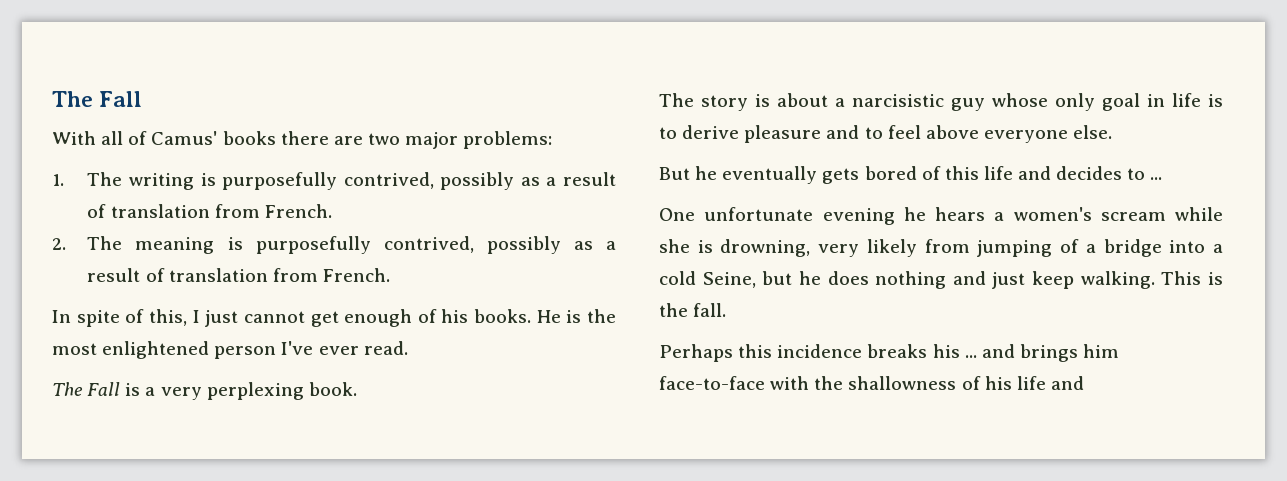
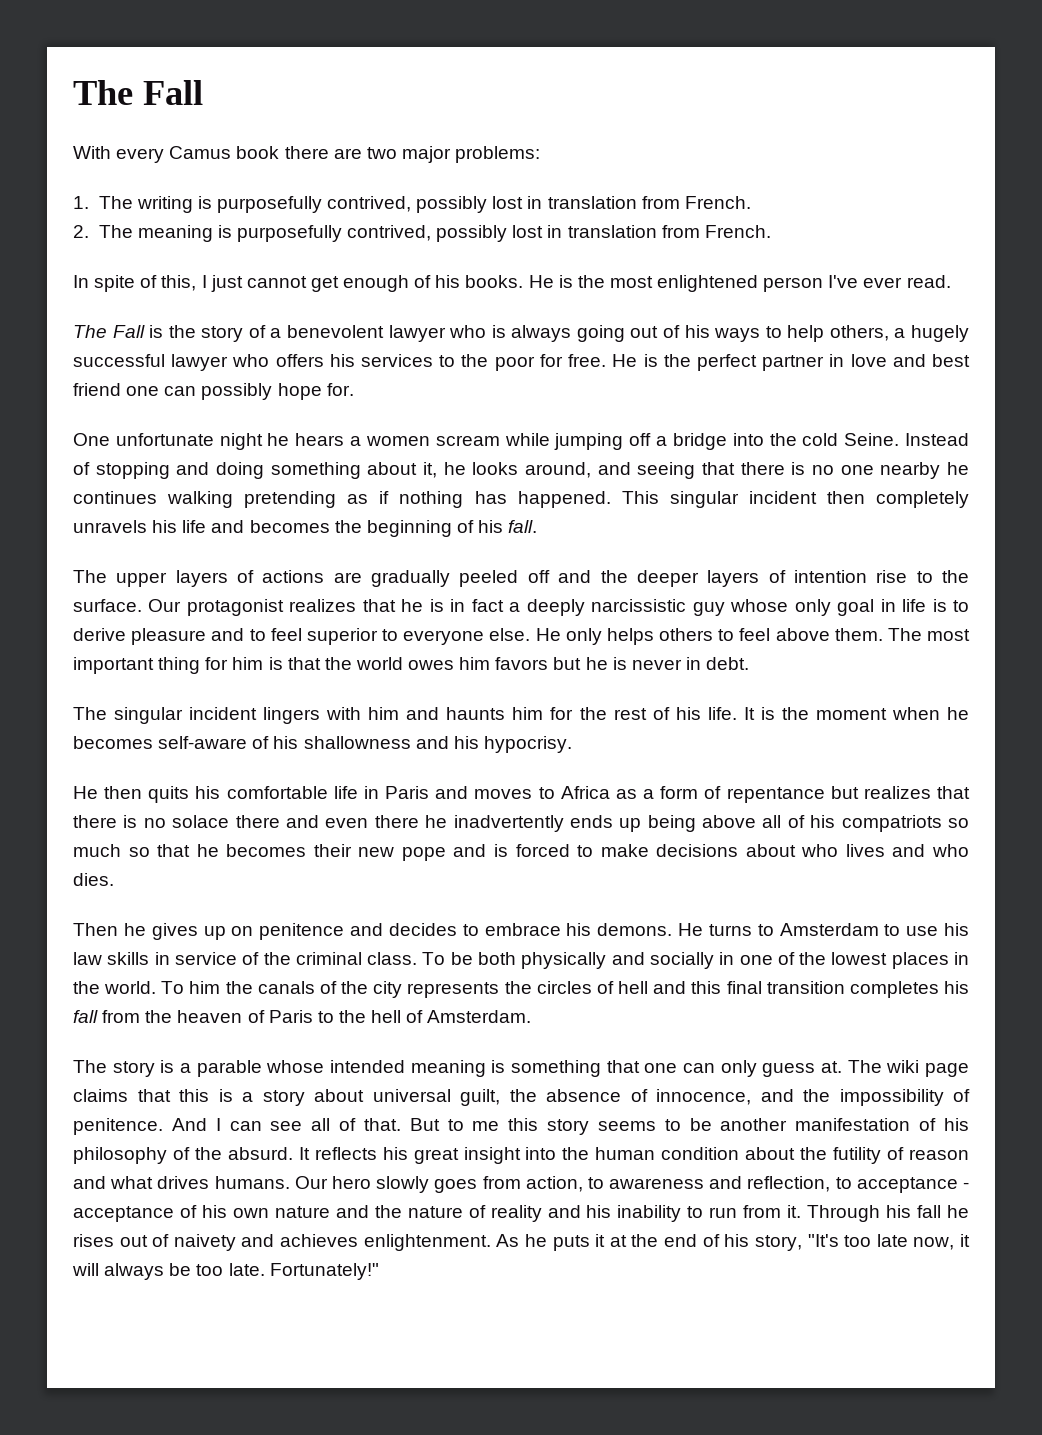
[101,131,276,145] all of Camus' books -> [116,146,280,163] every Camus book
[520,172,616,186] [87,204,107,218] as a result of -> [492,196,543,209] lost in
[573,241,616,250] [87,268,165,282] as a result of -> [512,225,563,238] lost in
[145,382,357,400] [659,93,944,111] a very perplexing book. // The story is about a narcisistic -> [168,325,969,342] [73,354,971,371] [73,383,354,400] [73,433,970,450] [73,462,969,479] [73,491,970,508] [73,520,538,537] [73,570,970,587] [73,599,687,616] the story of a benevolent lawyer who is always going out of his ways to help others, a hugely successful lawyer who offers his services to the poor for free. He is the perfect partner in love and best friend one can possibly hope for. // One unfortunate night he hears a women scream while jumping off a bridge into the cold Seine. Instead of stopping and doing something about it, he looks around, and seeing that there is no one nearby he continues walking pretending as if nothing has happened. This singular incident then completely unravels his life and becomes the beginning of his fall. // The upper layers of actions are gradually peeled off and the deeper layers of intention rise to the surface. Our protagonist realizes that he is in fact a deeply narcissistic
[925,125,979,139] above -> [306,628,398,645] superior to
[659,166,1163,184] [659,207,1223,225] [659,239,1223,257] [659,271,1223,289] [659,303,727,317] [659,344,1120,362] [659,376,1084,390] // But he eventually gets bored of this life and decides to ... // One unfortunate evening he hears a women's scream while she is drowning, very likely from jumping of a bridge into a cold Seine, but he does nothing and just keep walking. This is the fall. // Perhaps this incidence breaks his ... and brings him face-to-face with the shallowness of his life and -> [535,628,970,645] [73,657,750,674] [73,707,969,724] [73,736,572,753] [73,786,970,803] [73,815,970,832] [73,844,969,861] [73,873,114,886] [73,923,970,940] [73,952,969,969] [73,981,969,998] [73,1010,532,1023] [73,1060,969,1077] [73,1089,970,1106] [73,1118,970,1135] [73,1147,970,1164] [73,1176,969,1193] [73,1205,970,1222] [73,1234,970,1251] [72,1263,379,1280] He only helps others to feel above them. The most important thing for him is that the world owes him favors but he is never in debt. // The singular incident lingers with him and haunts him for the rest of his life. It is the moment when he becomes self-aware of his shallowness and his hypocrisy. // He then quits his comfortable life in Paris and moves to Africa as a form of repentance but realizes that there is no solace there and even there he inadvertently ends up being above all of his compatriots so much so that he becomes their new pope and is forced to make decisions about who lives and who dies. // Then he gives up on penitence and decides to embrace his demons. He turns to Amsterdam to use his law skills in service of the criminal class. To be both physically and socially in one of the lowest places in the world. To him the canals of the city represents the circles of hell and this final transition completes his fall from the heaven of Paris to the hell of Amsterdam. // The story is a parable whose intended meaning is something that one can only guess at. The wiki page claims that this is a story about universal guilt, the absence of innocence, and the impossibility of penitence. And I can see all of that. But to me this story seems to be another manifestation of his philosophy of the absurd. It reflects his great insight into the human condition about the futility of reason and what drives humans. Our hero slowly goes from action, to awareness and reflection, to acceptance - acceptance of his own nature and the nature of reality and his inability to run from it. Through his fall he rises out of naivety and achieves enlightenment. As he puts it at the end of his story, "It's too late now, it will always be too late. Fortunately!"

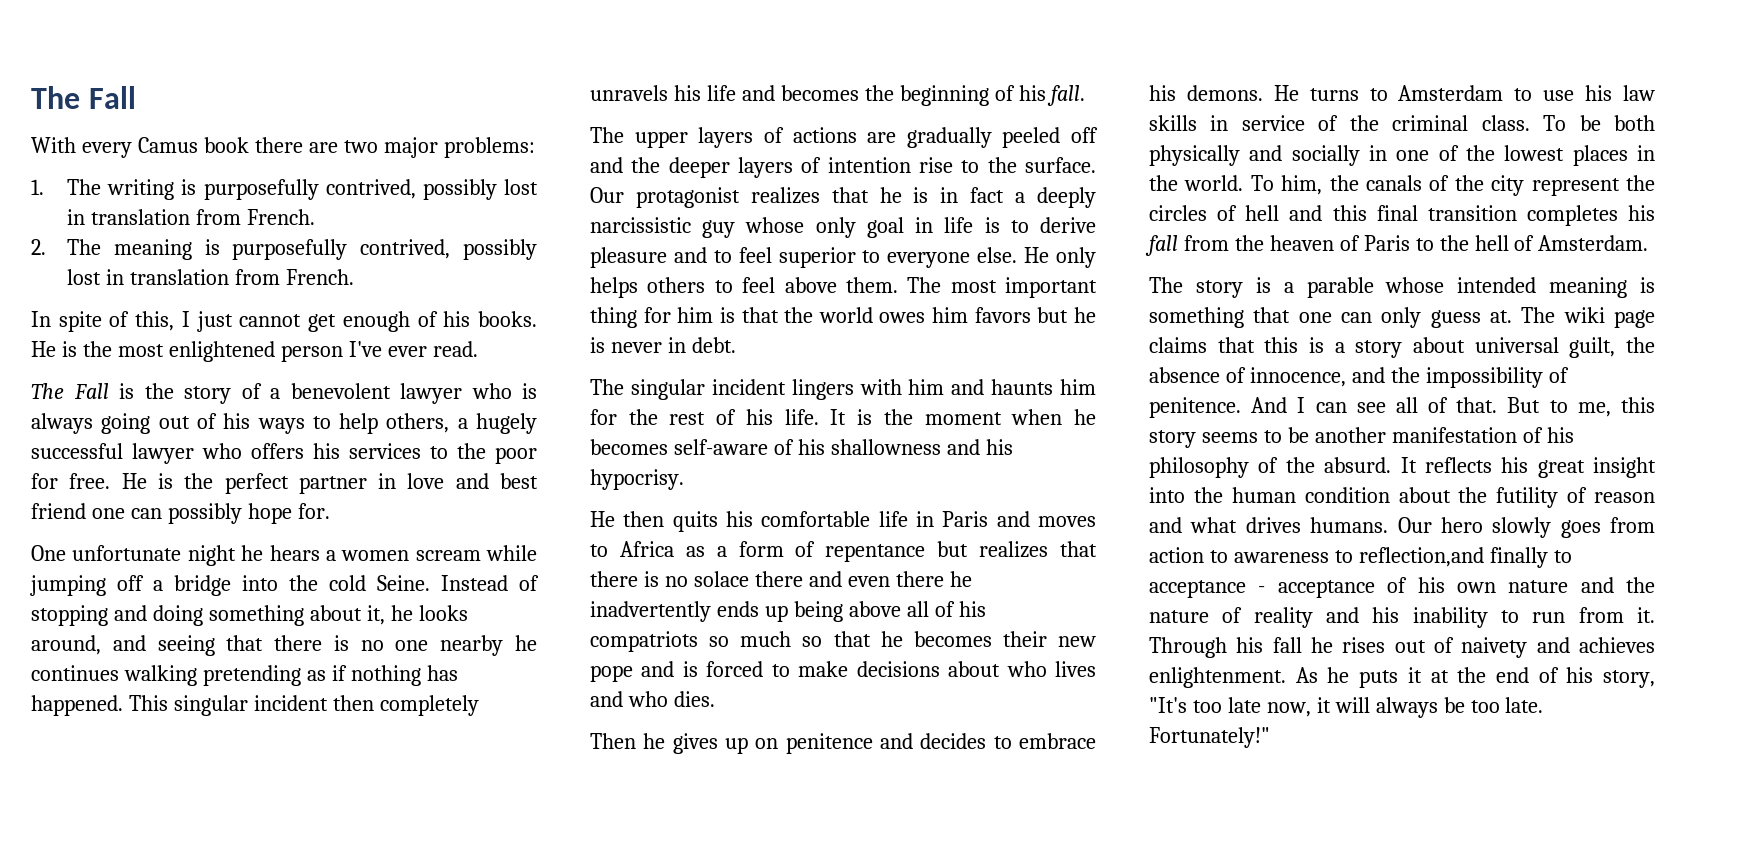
[189,981,221,994] him -> [1281,175,1323,195] him,
[407,982,500,998] represents -> [1531,178,1620,196] represent
[472,1121,500,1131] me -> [1577,402,1611,417] me,
[525,1176,583,1192] action, -> [1149,547,1204,563] action
[709,1176,831,1192] and reflection, -> [1334,547,1548,568] to reflection,and finally

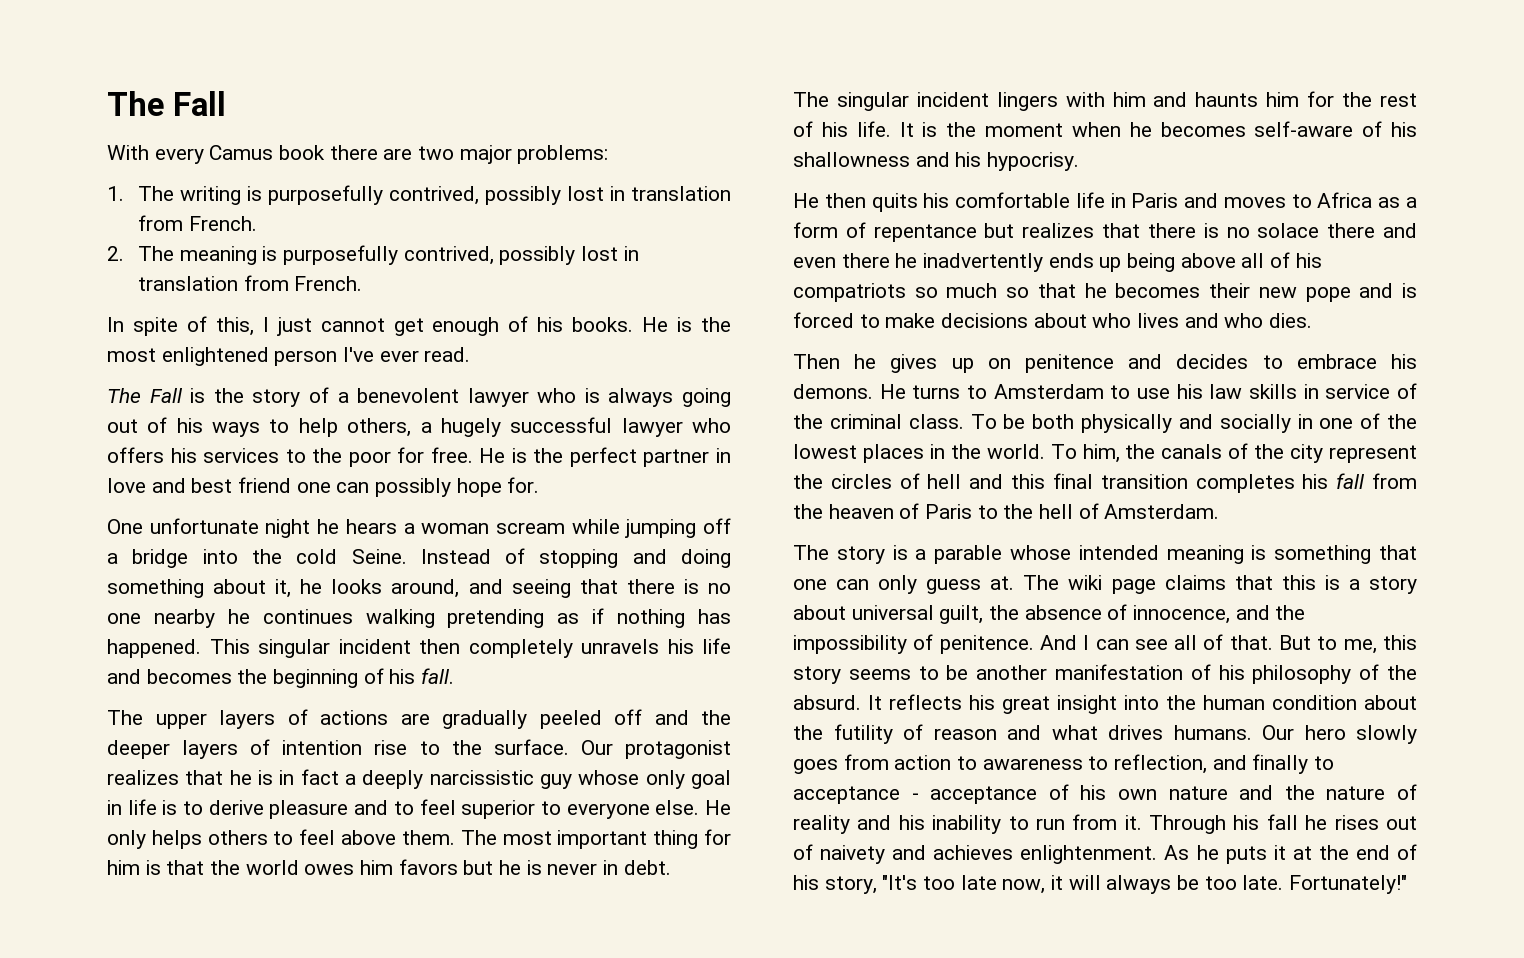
[341,550,410,561] women -> [421,523,490,534] woman
[1358,547,1484,567] reflection,and -> [1114,754,1247,774] reflection, and

